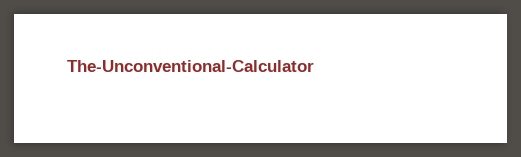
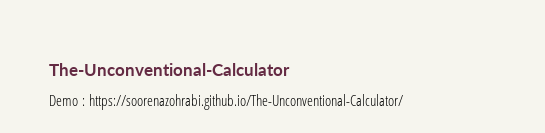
(314, 66) none -> [49,94,404,110] // Demo : https://soorenazohrabi.github.io/The-Unconventional-Calculator/

